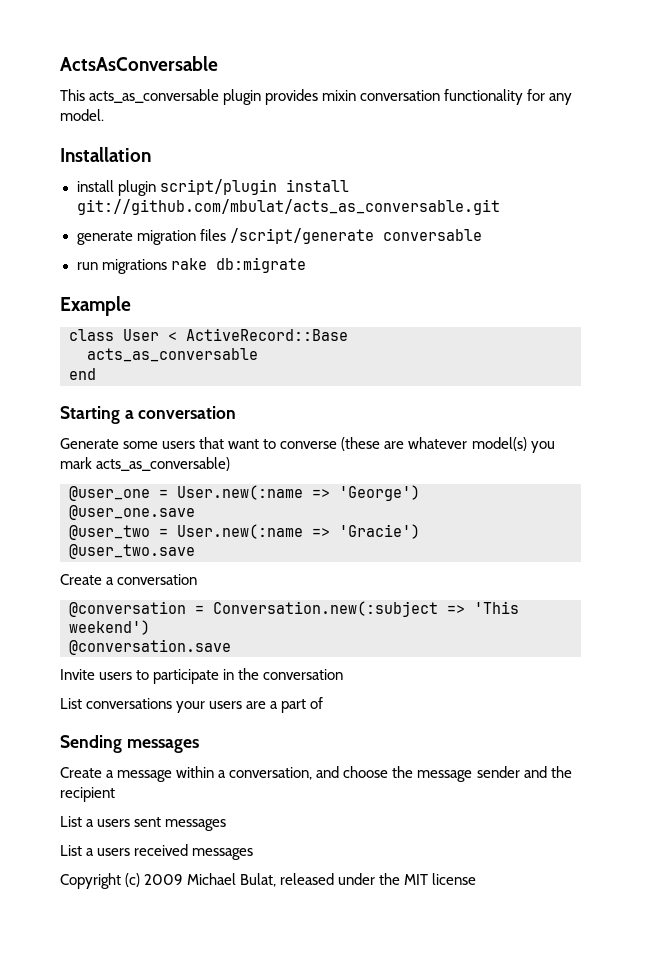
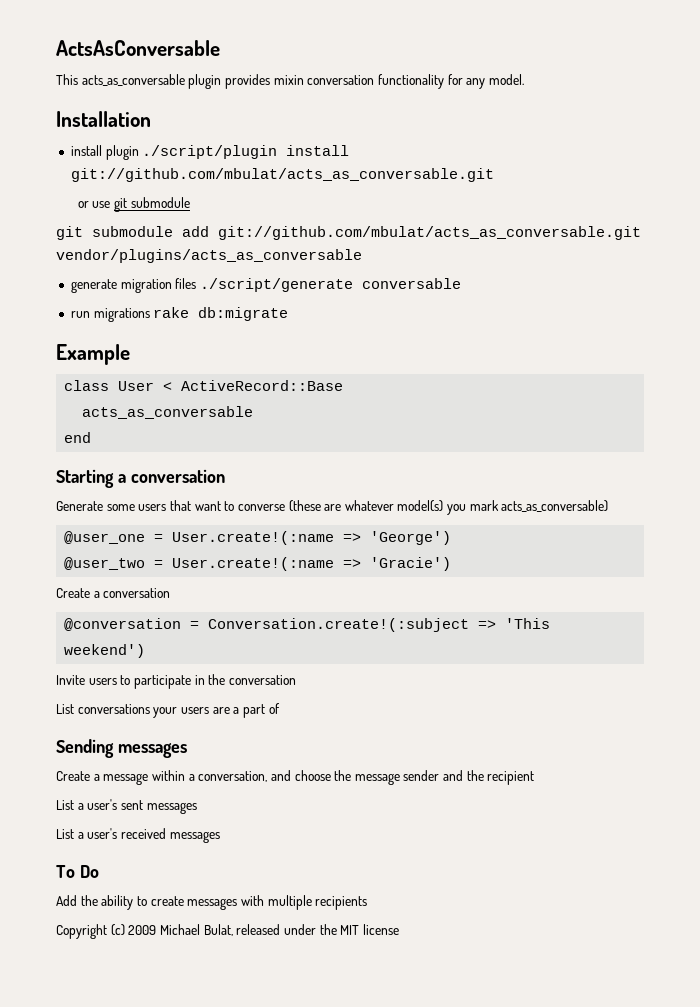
[159,179,277,195] script/plugin -> [142,145,278,159] ./script/plugin
(500, 207) none -> [77,197,190,212] [56,226,641,240] [56,249,362,263] // or use git submodule // git submodule add git://github.com/mbulat/acts_as_conversable.git vendor/plugins/acts_as_conversable
[229,228,374,244] /script/generate -> [199,278,353,292] ./script/generate
[177,485,303,500] User.new(:name -> [172,531,335,545] User.create!(:name
[69,505,195,520] // @user_one.save -> (452, 538) none
[177,524,303,539] User.new(:name -> [172,557,335,571] User.create!(:name
[69,544,195,559] // @user_two.save -> (452, 564) none
[213,601,438,617] Conversation.new(:subject -> [208,618,470,632] Conversation.create!(:subject
[69,639,231,655] // @conversation.save -> (146, 651) none
[97,819,131,827] users -> [87,799,118,810] user's
[97,848,131,856] users -> [87,828,118,839] user's
(254, 854) none -> [56,865,99,878] [56,895,368,910] // To Do // Add the ability to create messages with multiple recipients

